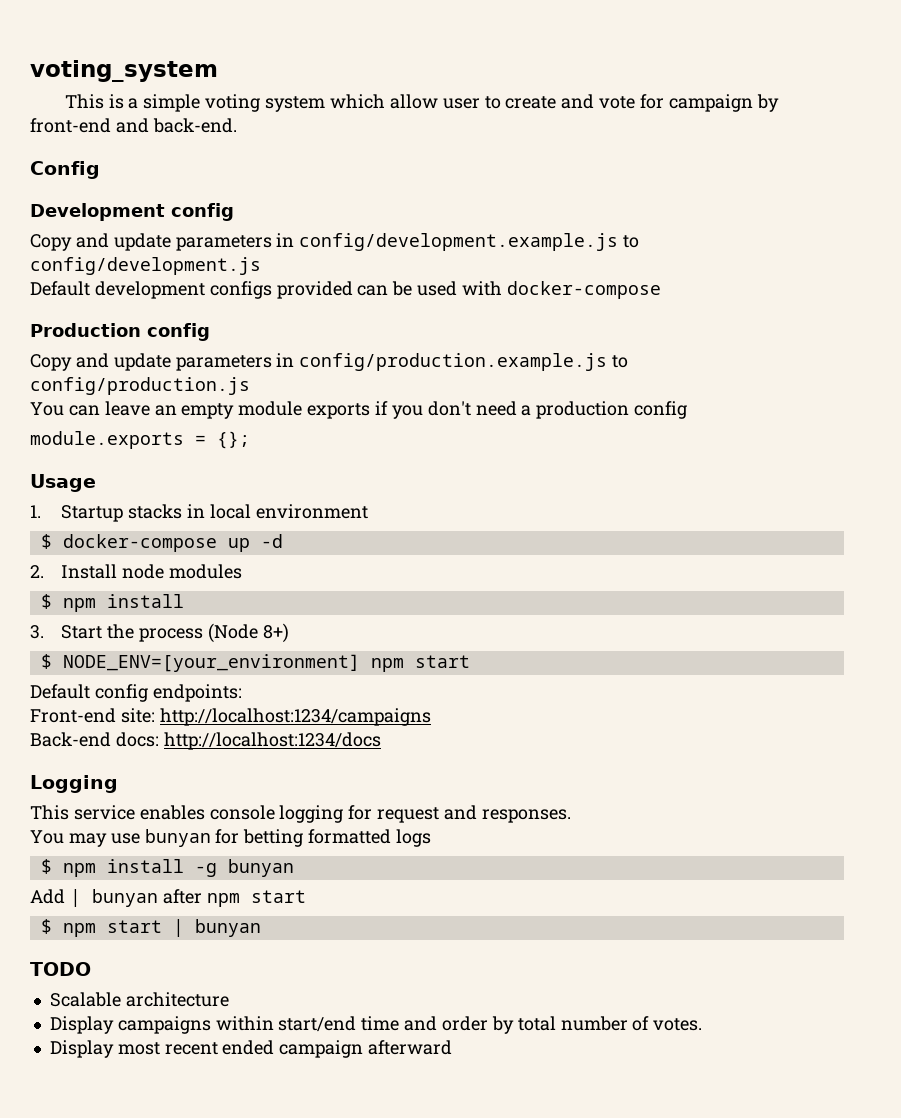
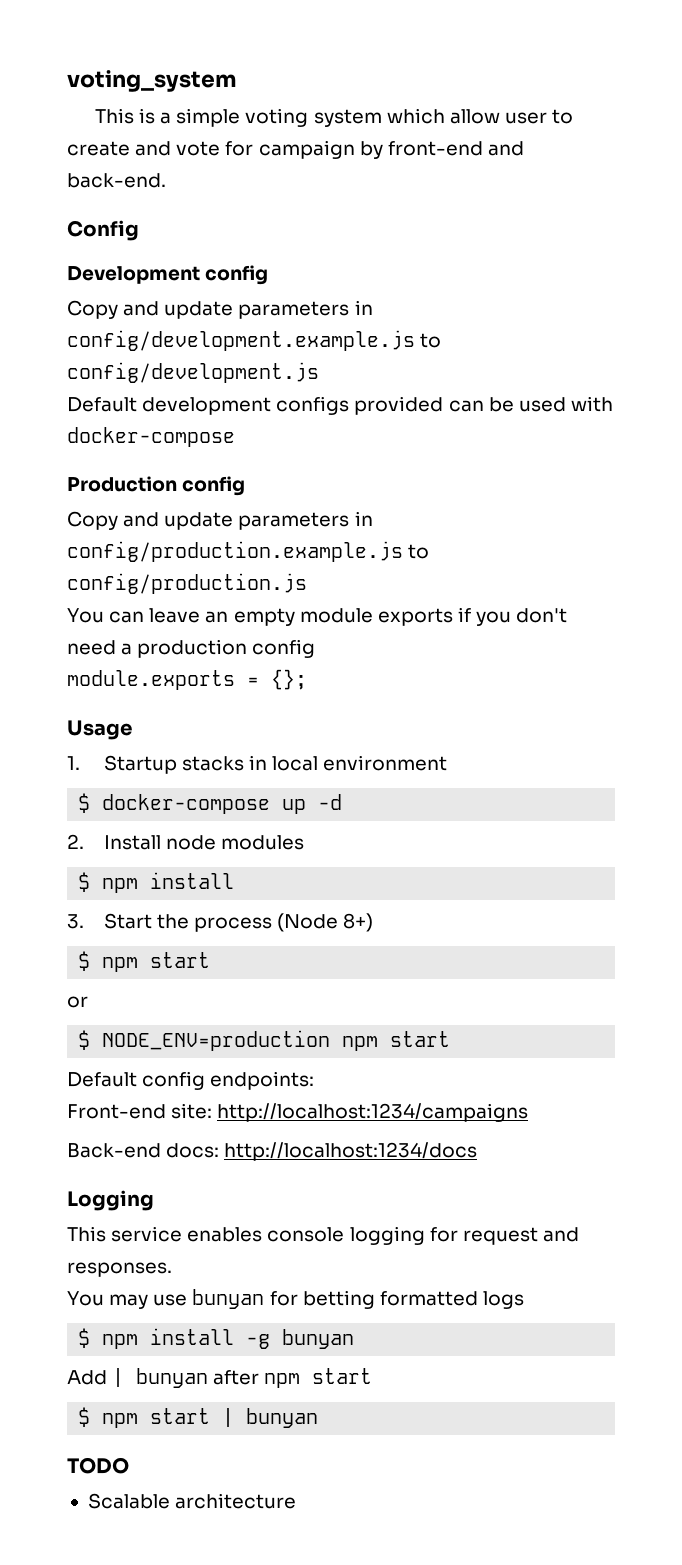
[62,654,360,672] NODE_ENV=[your_environment] -> [102,952,211,972] [67,996,88,1008] [78,1030,331,1051] npm start // or // $ NODE_ENV=production
[49,1016,703,1034] [49,1040,453,1058] // Display campaigns within start/end time and order by total number of votes. // Display most recent ended campaign afterward -> (297, 1501) none

